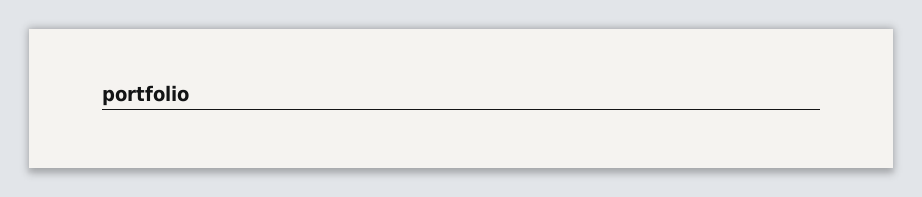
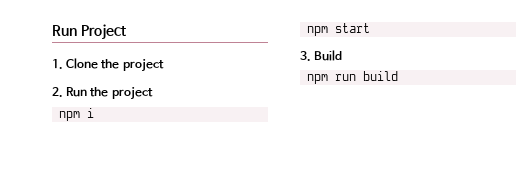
[102,85,189,106] portfolio -> [52,24,126,40] [52,58,164,72] [52,86,153,100] [58,108,94,121] [306,23,370,36] [300,50,343,61] [306,71,398,84] Run Project // 1. Clone the project // 2. Run the project // npm i // npm start // 3. Build // npm run build

